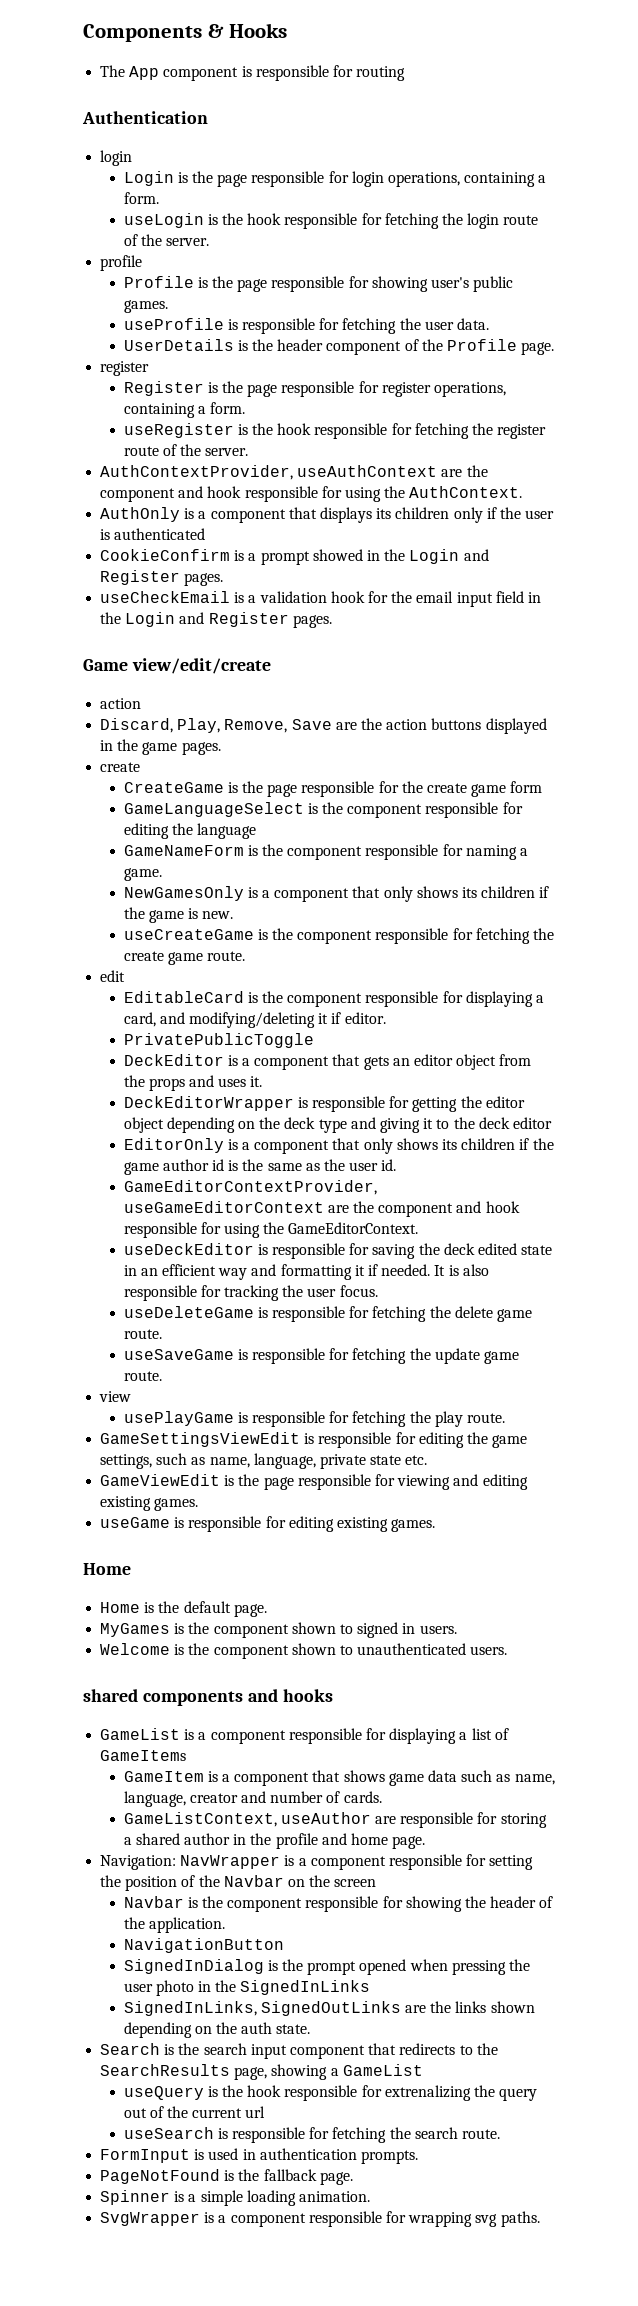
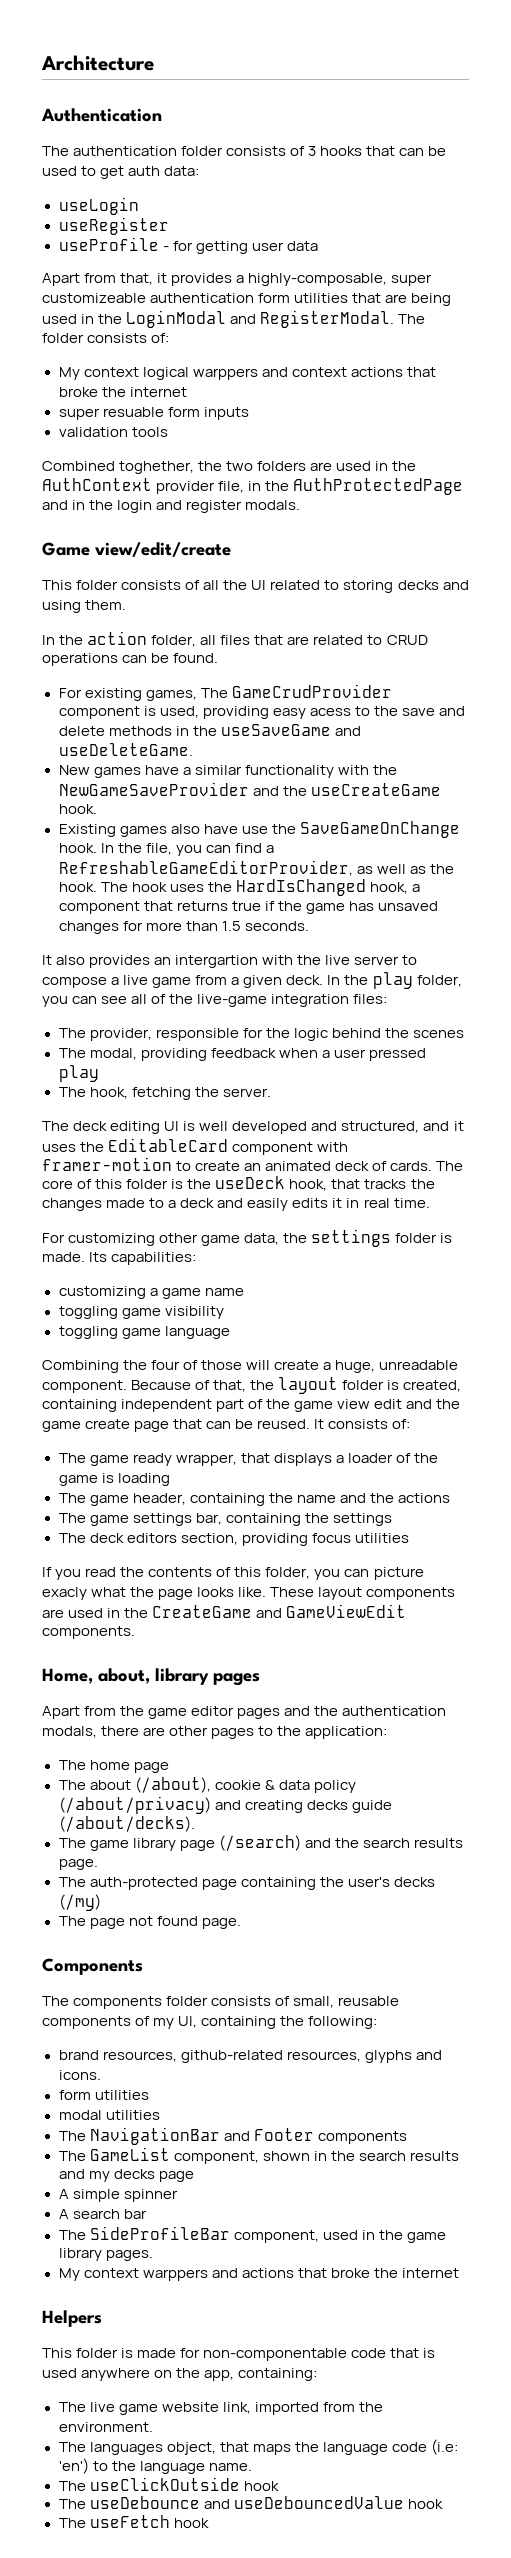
[83,23,288,42] [100,65,406,81] [82,111,208,124] [100,150,133,166] [123,171,547,187] [123,192,159,204] [123,213,539,229] [123,234,210,246] [100,255,143,271] [123,276,514,292] [123,300,168,313] [123,318,490,334] [123,339,555,355] [100,361,150,376] [123,381,507,397] [123,402,246,418] [123,423,547,439] [123,444,249,456] [100,465,488,480] [100,486,523,502] [100,507,555,523] [100,528,206,540] [100,549,489,565] [100,570,224,586] [100,591,541,607] [100,612,332,628] [83,658,271,674] [100,698,142,709] [100,718,547,734] Components & Hooks // The App component is responsible for routing // Authentication // login // Login is the page responsible for login operations, containing a form. // useLogin is the hook responsible for fetching the login route of the server. // profile // Profile is the page responsible for showing user's public games. // useProfile is responsible for fetching the user data. // UserDetails is the header component of the Profile page. // register // Register is the page responsible for register operations, containing a form. // useRegister is the hook responsible for fetching the register route of the server. // AuthContextProvider, useAuthContext are the component and hook responsible for using the AuthContext. // AuthOnly is a component that displays its children only if the user is authenticated // CookieConfirm is a prompt showed in the Login and Register pages. // useCheckEmail is a validation hook for the email input field in the Login and Register pages. // Game view/edit/create // action // Discard, Play, Remove, Save are the action buttons displayed -> [41,55,154,71] [41,108,162,122] [42,146,447,156] [42,166,200,179] [58,197,139,215] [58,217,169,235] [58,237,318,254] [42,273,433,286] [42,293,452,306] [42,310,426,328] [42,333,170,343] [58,367,436,380] [58,387,187,397] [58,407,249,420] [58,427,168,437] [42,461,417,474] [42,478,464,495] [42,500,301,513] [42,542,231,557] [42,580,469,593] [42,600,127,613] [42,631,428,647] [42,653,219,666] [58,684,392,701] [58,706,465,719] [58,724,361,736] [58,743,193,756] [58,765,397,778] [58,782,441,796] [58,804,97,814] [58,821,460,838] [58,843,274,856] [58,860,454,876] [58,879,420,896] [58,901,438,914] [58,921,309,934] [42,955,418,968] [42,972,462,989] [42,994,388,1007] [58,1028,464,1041] [58,1048,426,1061] [58,1065,99,1082] [58,1087,271,1100] [42,1121,464,1134] [42,1138,349,1155] [42,1157,464,1171] [42,1176,435,1191] [42,1198,430,1211] [42,1229,453,1247] [42,1252,197,1265] [58,1286,244,1299] [58,1306,224,1319] [58,1326,230,1339] [42,1360,459,1373] [42,1377,462,1394] [42,1399,461,1412] [42,1419,411,1432] [58,1453,438,1466] [58,1473,170,1486] [58,1493,450,1506] [58,1513,392,1526] [58,1533,409,1546] [42,1567,424,1580] [42,1587,456,1600] [42,1604,407,1618] [42,1626,135,1639] [42,1668,260,1686] [42,1706,447,1719] [42,1726,388,1739] [58,1760,169,1773] [58,1777,356,1793] [58,1796,392,1814] [58,1816,195,1832] [58,1835,463,1851] [58,1859,98,1870] [58,1877,435,1890] [58,1894,101,1911] [58,1916,241,1929] [42,1958,143,1975] [42,1996,400,2009] [42,2016,378,2029] [58,2050,442,2063] [58,2070,101,2080] [58,2090,149,2100] [58,2110,160,2120] [58,2127,407,2145] [58,2147,459,2164] [58,2169,194,2182] [58,2189,178,2202] [58,2209,147,2219] [58,2226,358,2243] Architecture // Authentication // The authentication folder consists of 3 hooks that can be used to get auth data: // useLogin // useRegister // useProfile - for getting user data // Apart from that, it provides a highly-composable, super customizeable authentication form utilities that are being used in the LoginModal and RegisterModal. The folder consists of: // My context logical warppers and context actions that broke the internet // super resuable form inputs // validation tools // Combined toghether, the two folders are used in the AuthContext provider file, in the AuthProtectedPage and in the login and register modals. // Game view/edit/create // This folder consists of all the UI related to storing decks and using them. // In the action folder, all files that are related to CRUD operations can be found. // For existing games, The GameCrudProvider component is used, providing easy acess to the save and delete methods in the useSaveGame and useDeleteGame. // New games have a similar functionality with the NewGameSaveProvider and the useCreateGame hook. // Existing games also have use the SaveGameOnChange hook. In the file, you can find a RefreshableGameEditorProvider, as well as the hook. The hook uses the HardIsChanged hook, a component that returns true if the game has unsaved changes for more than 1.5 seconds. // It also provides an intergartion with the live server to compose a live game from a given deck. In the play folder, you can see all of the live-game integration files: // The provider, responsible for the logic behind the scenes // The modal, providing feedback when a user pressed play // The hook, fetching the server. // The deck editing UI is well developed and structured, and it uses the EditableCard component with framer-motion to create an animated deck of cards. The core of this folder is the useDeck hook, that tracks the changes made to a deck and easily edits it in real time. // For customizing other game data, the settings folder is made. Its capabilities: // customizing a game name // toggling game visibility // toggling game language // Combining the four of those will create a huge, unreadable component. Because of that, the layout folder is created, containing independent part of the game view edit and the game create page that can be reused. It consists of: // The game ready wrapper, that displays a loader of the game is loading // The game header, containing the name and the actions // The game settings bar, containing the settings // The deck editors section, providing focus utilities // If you read the contents of this folder, you can picture exacly what the page looks like. These layout components are used in the CreateGame and GameViewEdit components. // Home, about, library pages // Apart from the game editor pages and the authentication modals, there are other pages to the application: // The home page // The about (/about), cookie & data policy (/about/privacy) and creating decks guide (/about/decks). // The game library page (/search) and the search results page. // The auth-protected page containing the user's decks (/my) // The page not found page. // Components // The components folder consists of small, reusable components of my UI, containing the following: // brand resources, github-related resources, glyphs and icons. // form utilities // modal utilities // The NavigationBar and Footer components // The GameList component, shown in the search results and my decks page // A simple spinner // A search bar // The SideProfileBar component, used
[181,742,221,755] [100,762,141,772] [123,781,543,797] [123,802,523,818] [123,823,257,839] [123,844,529,860] [123,868,162,881] [123,886,550,902] [123,907,234,923] [123,928,555,944] [123,951,246,965] [100,970,126,982] [123,991,545,1007] [123,1012,386,1028] [123,1033,314,1048] [123,1054,532,1070] [123,1075,263,1091] [123,1096,525,1112] [123,1117,552,1133] [123,1138,554,1154] [123,1159,397,1175] [123,1180,377,1195] [123,1201,520,1217] [123,1222,419,1238] [123,1243,553,1259] [123,1264,489,1280] [123,1285,378,1301] [123,1306,533,1322] [123,1329,162,1339] [123,1348,520,1364] [123,1371,162,1381] [99,1391,132,1402] [123,1411,506,1427] [100,1432,528,1448] [100,1453,428,1469] [100,1474,528,1490] [100,1496,199,1511] [100,1516,436,1532] [83,1563,131,1575] [100,1601,267,1617] [100,1622,457,1638] [100,1643,508,1659] [83,1689,333,1706] [100,1728,509,1744] [100,1750,187,1761] [123,1770,555,1786] [123,1791,382,1807] [123,1812,547,1828] [123,1833,426,1849] [100,1854,534,1870] [100,1875,377,1891] [123,1896,554,1912] [123,1917,225,1933] [123,1938,284,1953] [123,1959,531,1975] [123,1980,371,1996] [123,2001,535,2016] [123,2022,311,2038] [100,2043,498,2059] [100,2064,423,2080] [123,2085,538,2101] [123,2106,266,2118] [123,2127,501,2143] [100,2148,418,2164] [100,2169,353,2185] [100,2190,370,2206] [100,2211,540,2227] pages. // create // CreateGame is the page responsible for the create game form // GameLanguageSelect is the component responsible for editing the language // GameNameForm is the component responsible for naming a game. // NewGamesOnly is a component that only shows its children if the game is new. // useCreateGame is the component responsible for fetching the create game route. // edit // EditableCard is the component responsible for displaying a card, and modifying/deleting it if editor. // PrivatePublicToggle // DeckEditor is a component that gets an editor object from the props and uses it. // DeckEditorWrapper is responsible for getting the editor object depending on the deck type and giving it to the deck editor // EditorOnly is a component that only shows its children if the game author id is the same as the user id. // GameEditorContextProvider, useGameEditorContext are the component and hook responsible for using the GameEditorContext. // useDeckEditor is responsible for saving the deck edited state in an efficient way and formatting it if needed. It is also responsible for tracking the user focus. // useDeleteGame is responsible for fetching the delete game route. // useSaveGame is responsible for fetching the update game route. // view // usePlayGame is responsible for fetching the play route. // GameSettingsViewEdit is responsible for editing the game settings, such as name, language, private state etc. // GameViewEdit is the page responsible for viewing and editing existing games. // useGame is responsible for editing existing games. // Home // Home is the default page. // MyGames is the component shown to signed in users. // Welcome is the component shown to unauthenticated users. // shared components and hooks // GameList is a component responsible for displaying a list of GameItems // GameItem is a component that shows game data such as name, language, creator and number of cards. // GameListContext, useAuthor are responsible for storing a shared author in the profile and home page. // Navigation: NavWrapper is a component responsible for setting the position of the Navbar on the screen // Navbar is the component responsible for showing the header of the application. // NavigationButton // SignedInDialog is the prompt opened when pressing the user photo in the SignedInLinks // SignedInLinks, SignedOutLinks are the links shown depending on the auth state. // Search is the search input component that redirects to the SearchResults page, showing a GameList // useQuery is the hook responsible for extrenalizing the query out of the current url // useSearch is responsible for fetching the search route. // FormInput is used in authentication prompts. // PageNotFound is the fallback page. // Spinner is a simple loading animation. // SvgWrapper is a component responsible for wrapping svg paths. -> [58,2248,153,2261] [58,2268,459,2281] [42,2310,102,2327] [42,2348,436,2361] [42,2368,318,2381] [58,2402,383,2415] [58,2422,153,2432] [58,2439,458,2455] [58,2458,252,2474] [58,2477,279,2491] [58,2496,443,2509] [58,2515,209,2528] library pages. // My context warppers and actions that broke the internet // Helpers // This folder is made for non-componentable code that is used anywhere on the app, containing: // The live game website link, imported from the environment. // The languages object, that maps the language code (i.e: 'en') to the language name. // The useClickOutside hook // The useDebounce and useDebouncedValue hook // The useFetch hook

